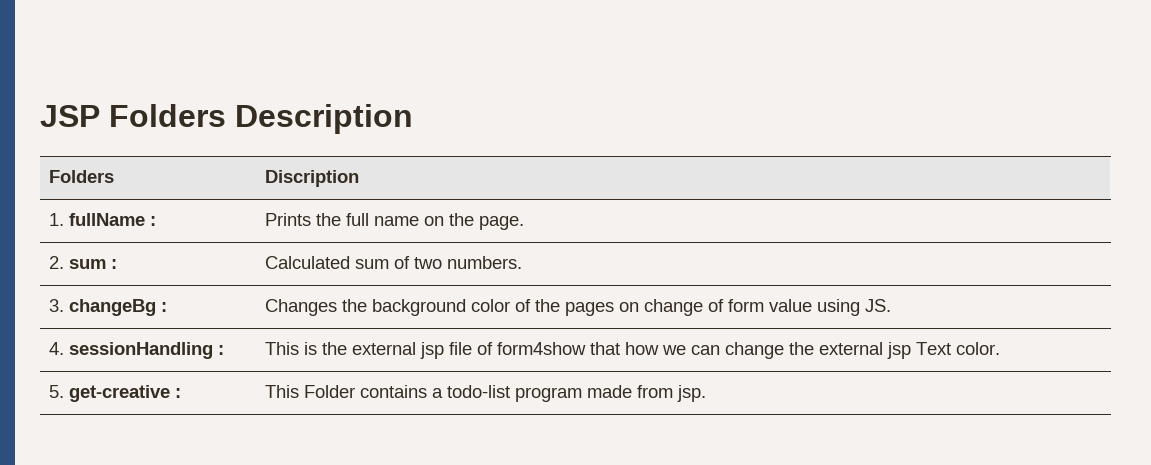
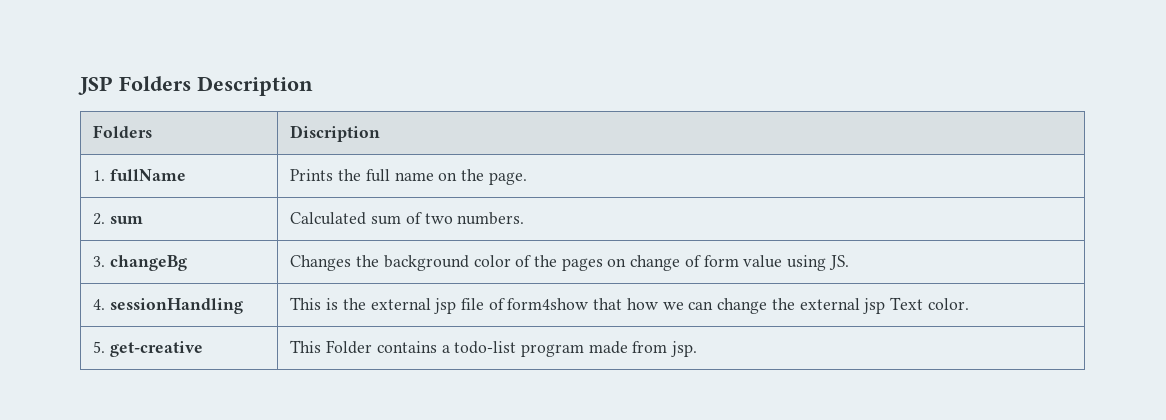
[150,216,157,226] : -> (187, 175) none
[111,259,118,269] : -> (144, 220) none
[161,302,168,312] : -> (188, 263) none
[218,345,225,355] : -> (244, 306) none
[175,388,182,398] : -> (204, 349) none

